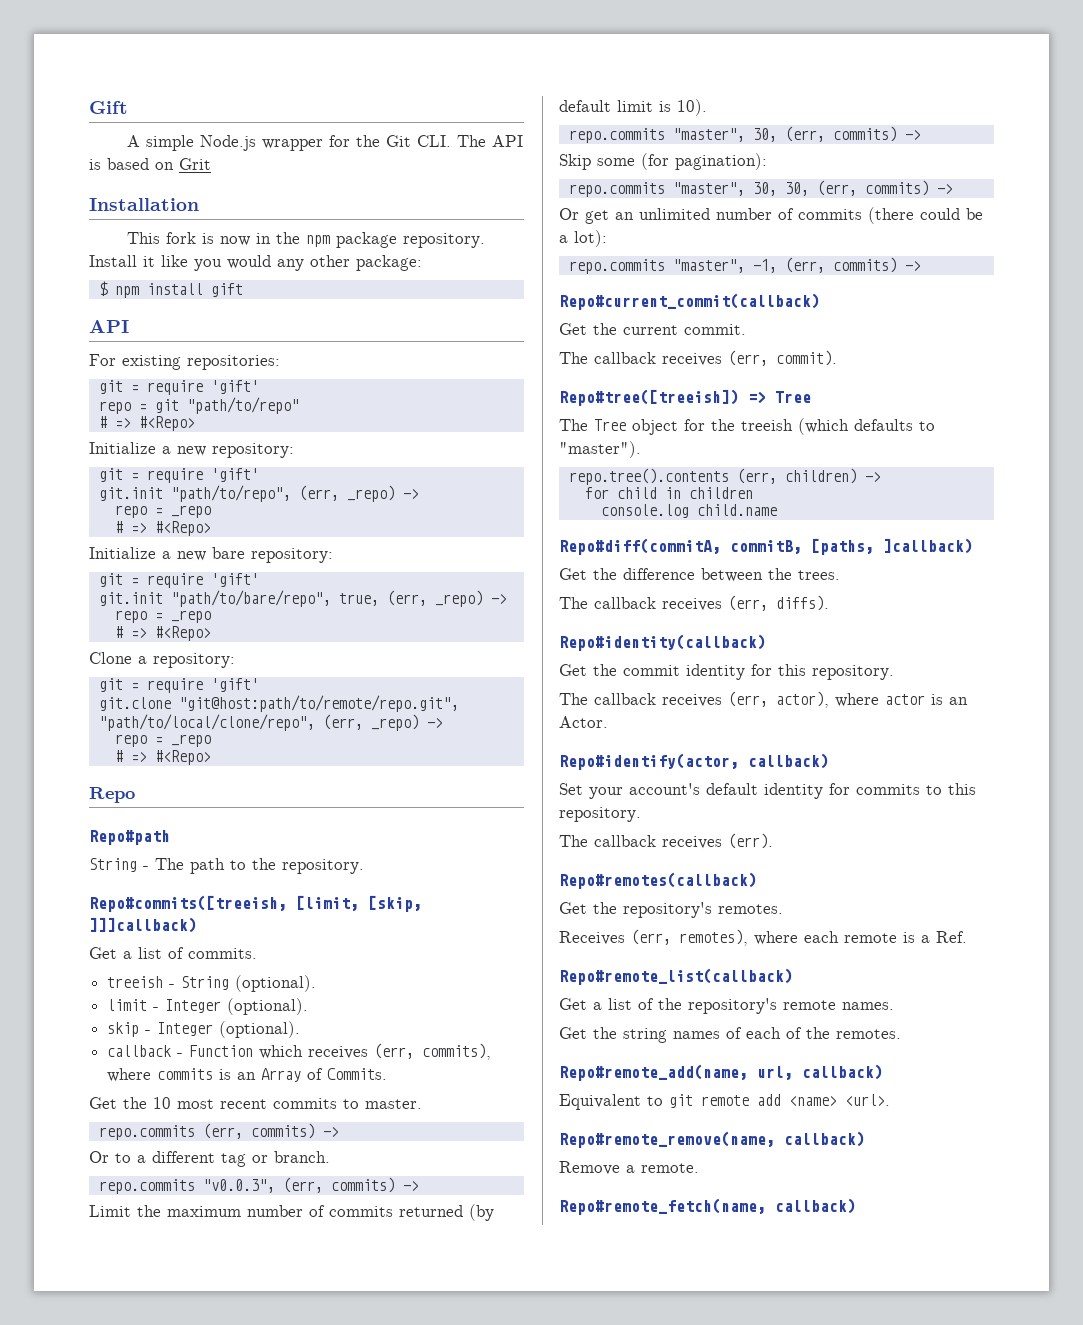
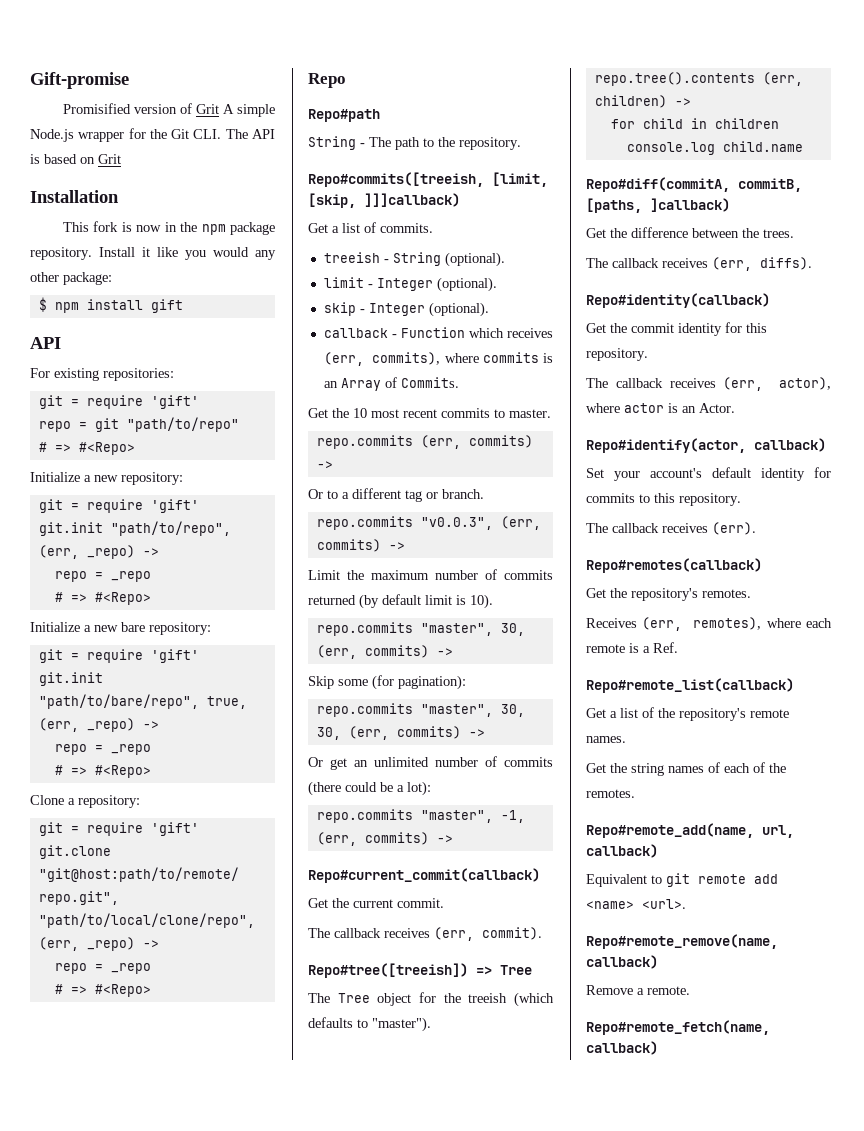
[89,101,128,114] Gift // -> [30,72,129,89] [62,103,219,114] Gift-promise // Promisified version of Grit

